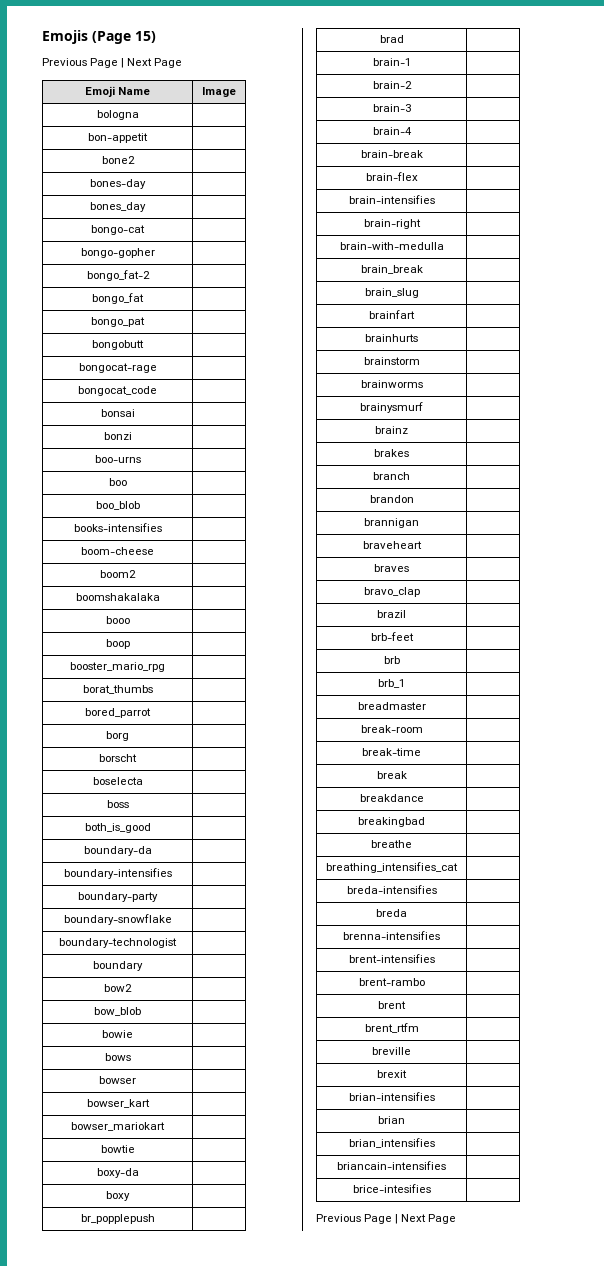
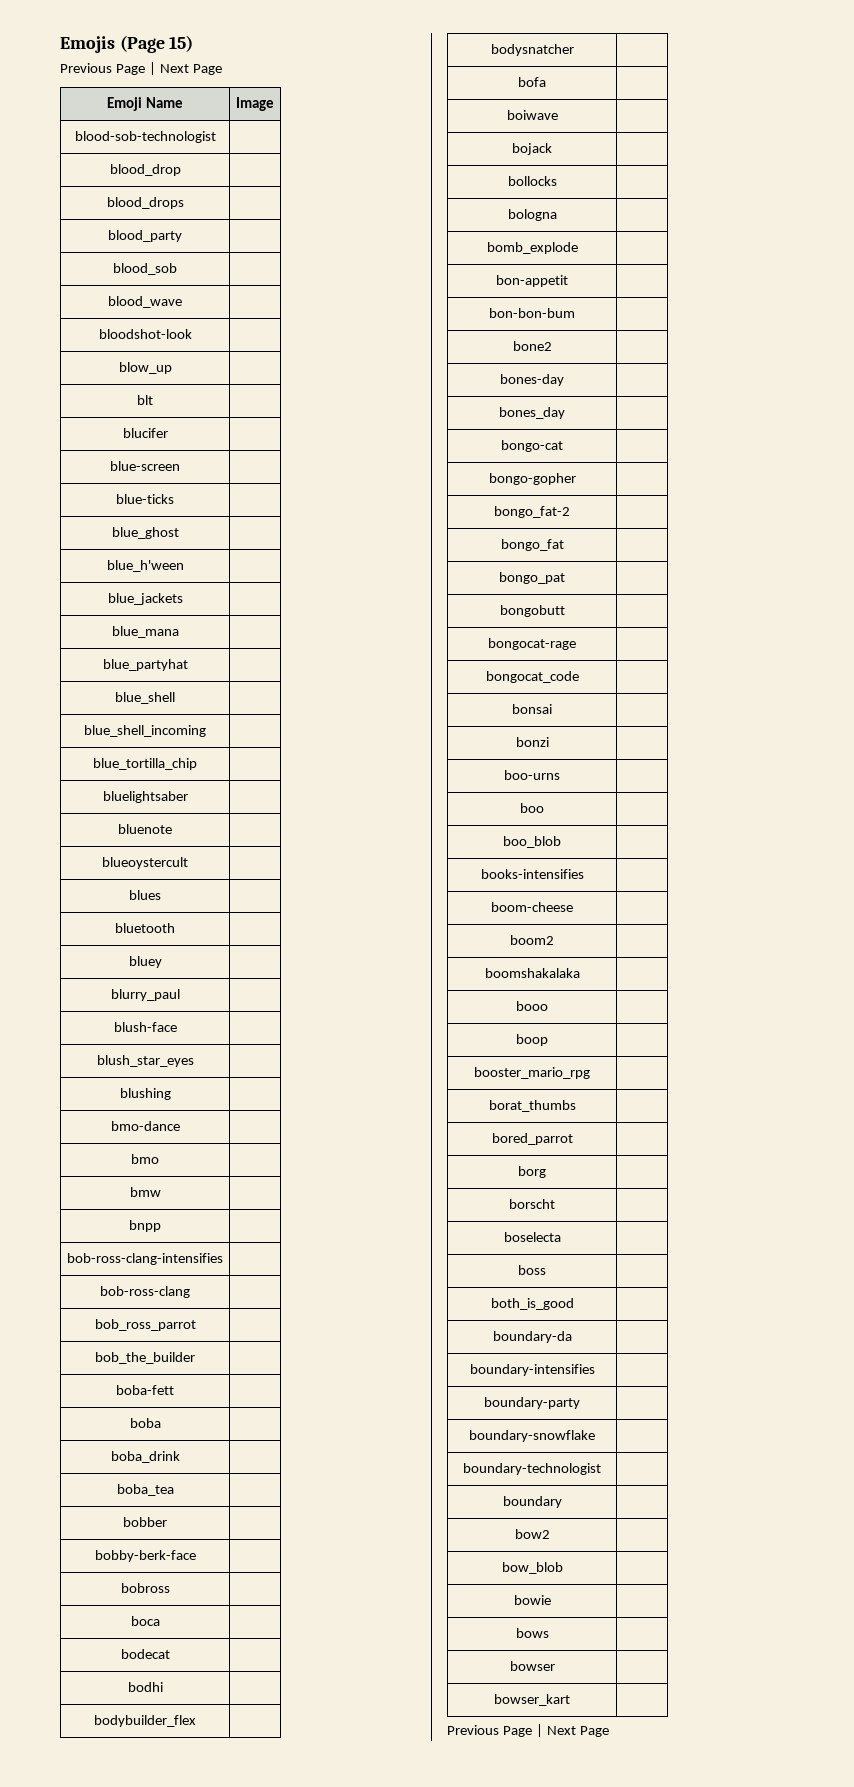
(236, 92) none -> [74,131,216,143] [109,164,181,176] [106,197,184,209] [108,230,182,242] [113,263,177,275] [108,296,182,308] [98,329,192,339] [118,362,172,374] [137,395,153,405] [122,428,168,438] [110,461,180,471] [116,494,174,504] [111,527,179,539] [106,560,184,572] [107,593,183,605] [111,626,179,638] [102,659,188,671] [115,692,175,704] [84,725,206,737] [93,758,197,770] [102,791,188,803] [118,824,172,834] [102,857,188,869] [129,890,161,900] [115,923,175,933] [128,956,162,968] [110,989,180,1001] [113,1022,177,1032] [96,1055,194,1067] [119,1088,171,1100] [110,1121,180,1131] [131,1154,159,1164] [129,1187,161,1197] [129,1220,161,1232] [67,1253,223,1265] [100,1286,190,1298] [94,1319,196,1331] [95,1352,195,1364] [116,1385,174,1395] [129,1418,161,1428] [110,1451,180,1463] [116,1484,174,1496] [123,1517,167,1527] [94,1550,196,1562] [120,1583,170,1593] [130,1616,160,1626] [120,1649,170,1659] [127,1682,163,1692] [94,1715,196,1727] [490,44,574,56] [518,77,546,87] [506,110,558,120] [512,143,552,155] [507,176,557,186] // blood-sob-technologist | // blood_drop | // blood_drops | // blood_party | // blood_sob | // blood_wave | // bloodshot-look | // blow_up | // blt | // blucifer | // blue-screen | // blue-ticks | // blue_ghost | // blue_h'ween | // blue_jackets | // blue_mana | // blue_partyhat | // blue_shell | // blue_shell_incoming | // blue_tortilla_chip | // bluelightsaber | // bluenote | // blueoystercult | // blues | // bluetooth | // bluey | // blurry_paul | // blush-face | // blush_star_eyes | // blushing | // bmo-dance | // bmo | // bmw | // bnpp | // bob-ross-clang-intensifies | // bob-ross-clang | // bob_ross_parrot | // bob_the_builder | // boba-fett | // boba | // boba_drink | // boba_tea | // bobber | // bobby-berk-face | // bobross | // boca | // bodecat | // bodhi | // bodybuilder_flex | // bodysnatcher | // bofa | // boiwave | // bojack | // bollocks |
(139, 115) none -> [486,242,578,254] // bomb_explode |
(148, 138) none -> [489,308,575,318] // bon-bon-bum |
[71,1122,165,1131] [100,1145,135,1153] [96,1168,139,1178] [106,1191,130,1201] [80,1214,155,1224] [379,35,404,43] [372,58,411,66] [372,81,412,89] [372,104,411,112] [372,127,412,135] [360,150,423,158] [365,172,418,181] [348,195,435,204] [363,219,421,229] [339,242,444,250] [360,265,423,274] [364,288,419,298] [369,310,415,319] [365,334,418,342] [363,357,420,365] [360,380,423,388] [360,402,423,413] [375,426,408,434] [374,449,409,457] [373,472,410,480] [369,495,414,503] [364,518,419,528] [362,541,422,549] [374,564,409,572] [363,587,420,597] [377,610,406,618] [370,632,414,641] [383,656,400,664] [378,679,405,688] [357,702,426,710] [360,725,423,733] [362,748,421,756] [376,771,407,779] [359,794,424,802] [358,817,425,827] [371,840,412,848] [326,862,458,873] [346,885,437,894] [376,909,407,917] [343,931,440,940] [348,954,435,963] [358,978,425,986] [378,1001,406,1009] [364,1023,419,1033] [372,1047,411,1055] [377,1070,407,1078] [348,1092,435,1101] [378,1116,405,1124] [348,1138,435,1148] [337,1161,446,1170] [352,1184,431,1193] // bowser_mariokart | // bowtie | // boxy-da | // boxy | // br_popplepush | // brad | // brain-1 | // brain-2 | // brain-3 | // brain-4 | // brain-break | // brain-flex | // brain-intensifies | // brain-right | // brain-with-medulla | // brain_break | // brain_slug | // brainfart | // brainhurts | // brainstorm | // brainworms | // brainysmurf | // brainz | // brakes | // branch | // brandon | // brannigan | // braveheart | // braves | // bravo_clap | // brazil | // brb-feet | // brb | // brb_1 | // breadmaster | // break-room | // break-time | // break | // breakdance | // breakingbad | // breathe | // breathing_intensifies_cat | // breda-intensifies | // breda | // brenna-intensifies | // brent-intensifies | // brent-rambo | // brent | // brent_rtfm | // breville | // brexit | // brian-intensifies | // brian | // brian_intensifies | // briancain-intensifies | // brice-intesifies | -> (570, 1700) none

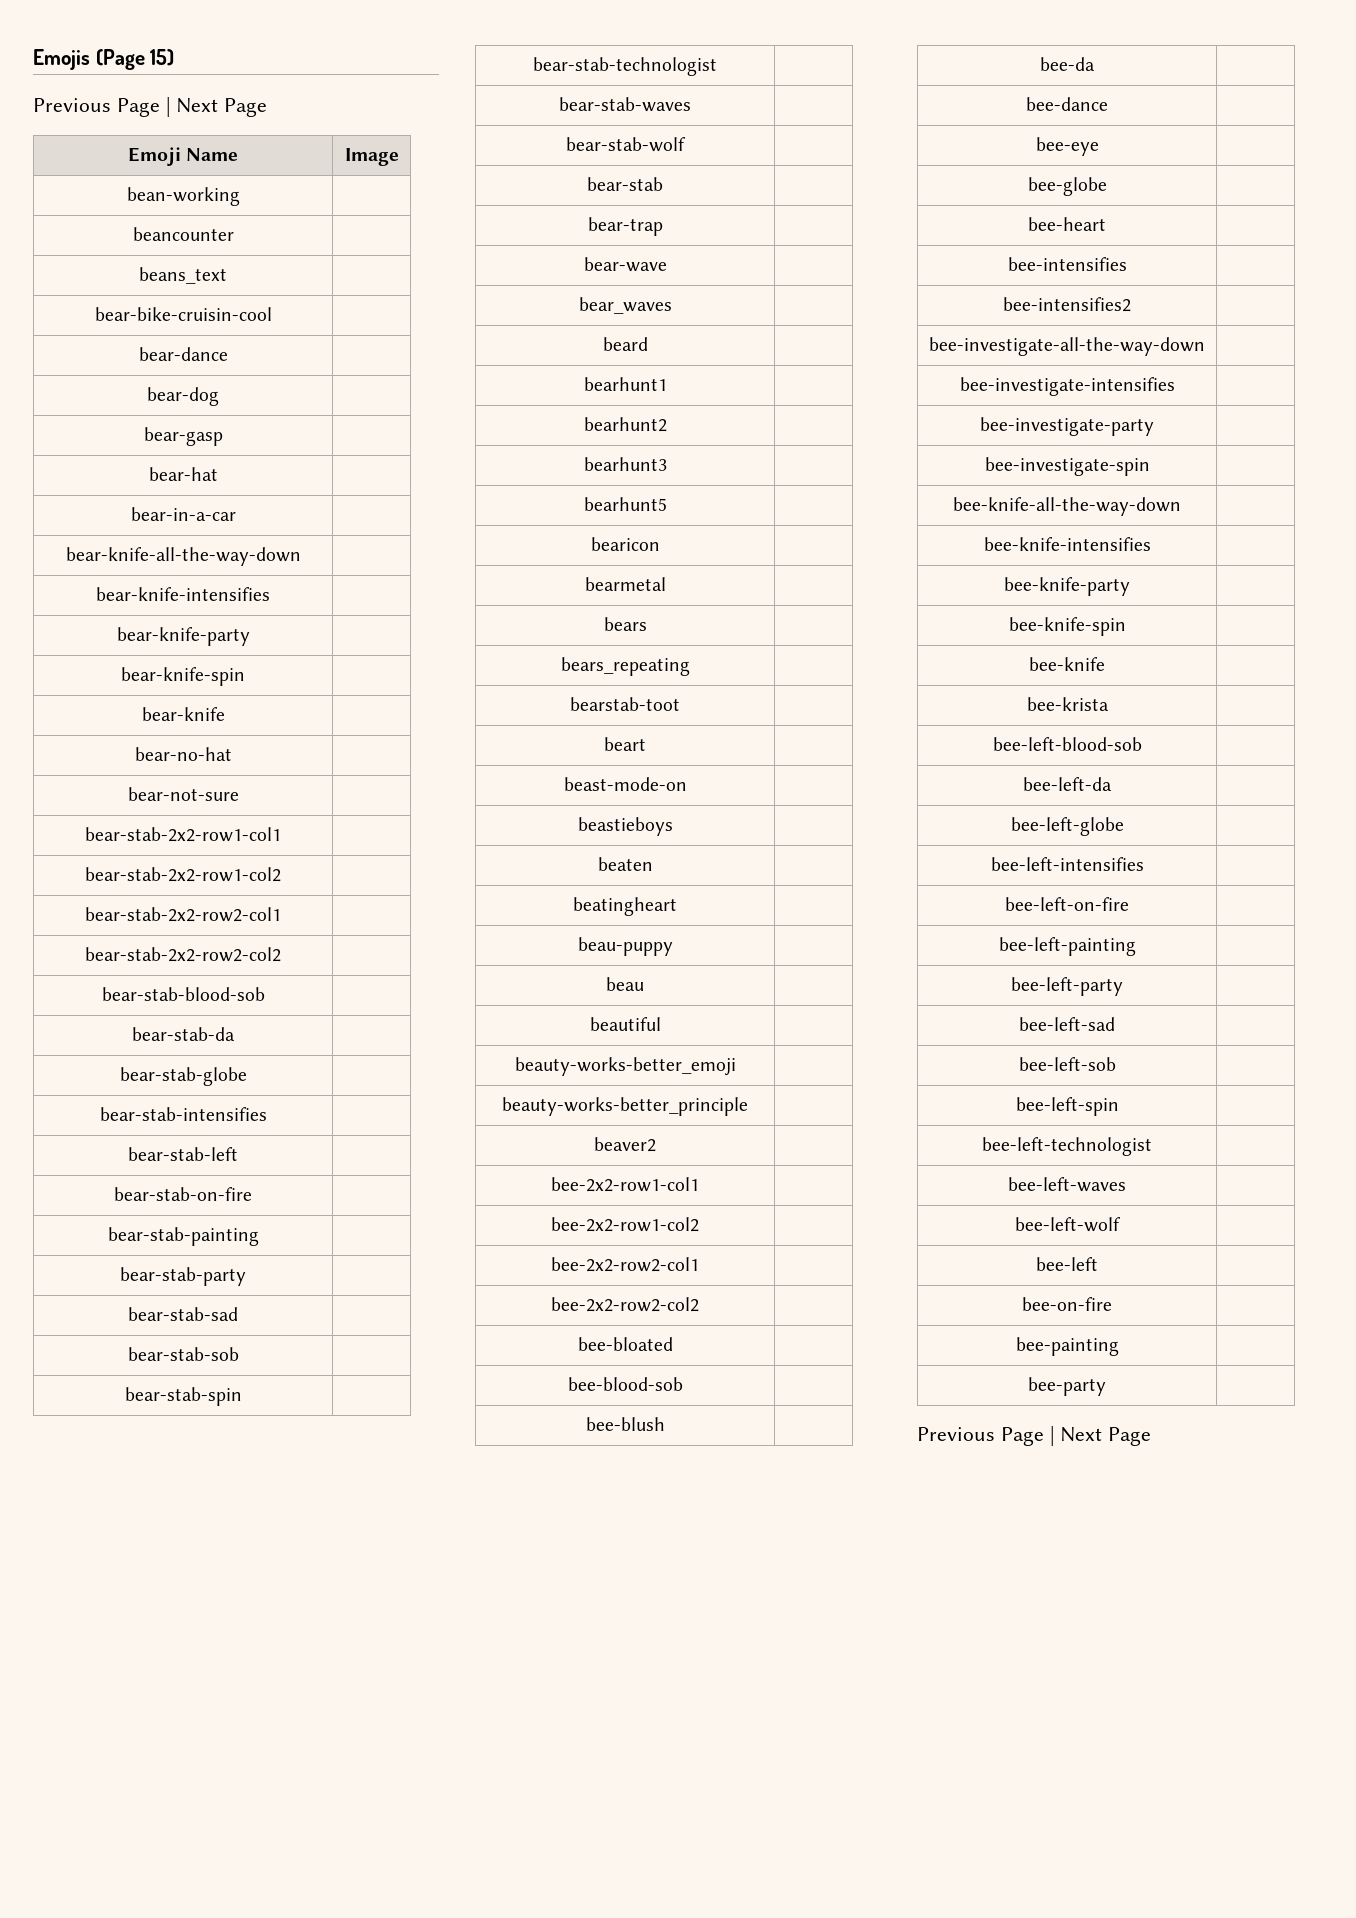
[74,131,216,143] [109,164,181,176] [106,197,184,209] [108,230,182,242] [113,263,177,275] [108,296,182,308] [98,329,192,339] [118,362,172,374] [137,395,153,405] [122,428,168,438] [110,461,180,471] [116,494,174,504] [111,527,179,539] [106,560,184,572] [107,593,183,605] [111,626,179,638] [102,659,188,671] [115,692,175,704] [84,725,206,737] [93,758,197,770] [102,791,188,803] [118,824,172,834] [102,857,188,869] [129,890,161,900] [115,923,175,933] [128,956,162,968] [110,989,180,1001] [113,1022,177,1032] [96,1055,194,1067] [119,1088,171,1100] [110,1121,180,1131] [131,1154,159,1164] [129,1187,161,1197] [129,1220,161,1232] [67,1253,223,1265] [100,1286,190,1298] [94,1319,196,1331] [95,1352,195,1364] [116,1385,174,1395] [129,1418,161,1428] [110,1451,180,1463] [116,1484,174,1496] [123,1517,167,1527] [94,1550,196,1562] [120,1583,170,1593] [130,1616,160,1626] [120,1649,170,1659] [127,1682,163,1692] [94,1715,196,1727] [490,44,574,56] [518,77,546,87] [506,110,558,120] [512,143,552,155] [507,176,557,186] [507,209,557,221] [486,242,578,254] [496,275,568,287] [489,308,575,318] [512,341,552,351] [500,374,564,386] [499,407,565,419] [501,440,563,452] [488,473,576,485] [494,506,570,518] [500,539,564,551] [499,572,565,584] [499,605,565,617] [488,638,576,650] [485,671,579,683] [512,704,552,714] [515,737,549,747] [504,770,560,780] [520,803,544,813] [503,836,561,848] [480,869,584,879] [491,902,573,912] [510,935,554,945] [484,968,580,978] [516,1001,548,1011] [516,1034,548,1046] [474,1067,590,1079] [488,1100,576,1112] [491,1133,573,1145] [518,1166,546,1178] [509,1199,555,1209] [503,1232,561,1242] [518,1265,546,1275] [490,1298,574,1310] [492,1331,572,1343] [469,1364,595,1376] [484,1397,580,1409] [469,1430,595,1442] [463,1463,601,1475] [502,1496,562,1508] [514,1529,550,1539] [501,1562,563,1574] [513,1595,551,1605] [515,1628,549,1638] [509,1661,555,1671] [494,1694,570,1706] blood-sob-technologist | // blood_drop | // blood_drops | // blood_party | // blood_sob | // blood_wave | // bloodshot-look | // blow_up | // blt | // blucifer | // blue-screen | // blue-ticks | // blue_ghost | // blue_h'ween | // blue_jackets | // blue_mana | // blue_partyhat | // blue_shell | // blue_shell_incoming | // blue_tortilla_chip | // bluelightsaber | // bluenote | // blueoystercult | // blues | // bluetooth | // bluey | // blurry_paul | // blush-face | // blush_star_eyes | // blushing | // bmo-dance | // bmo | // bmw | // bnpp | // bob-ross-clang-intensifies | // bob-ross-clang | // bob_ross_parrot | // bob_the_builder | // boba-fett | // boba | // boba_drink | // boba_tea | // bobber | // bobby-berk-face | // bobross | // boca | // bodecat | // bodhi | // bodybuilder_flex | // bodysnatcher | // bofa | // boiwave | // bojack | // bollocks | // bologna | // bomb_explode | // bon-appetit | // bon-bon-bum | // bone2 | // bones-day | // bones_day | // bongo-cat | // bongo-gopher | // bongo_fat-2 | // bongo_fat | // bongo_pat | // bongobutt | // bongocat-rage | // bongocat_code | // bonsai | // bonzi | // boo-urns | // boo | // boo_blob | // books-intensifies | // boom-cheese | // boom2 | // boomshakalaka | // booo | // boop | // booster_mario_rpg | // borat_thumbs | // bored_parrot | // borg | // borscht | // boselecta | // boss | // both_is_good | // boundary-da | // boundary-intensifies | // boundary-party | // boundary-snowflake | // boundary-technologist | // boundary | // bow2 | // bow_blob | // bowie | // bows | // bowser | // bowser_kart -> [126,187,240,206] [132,227,234,241] [139,267,227,284] [94,307,272,321] [138,347,228,361] [147,387,219,406] [143,427,223,446] [148,467,218,481] [130,507,236,521] [65,547,301,566] [96,587,270,601] [116,627,250,646] [121,667,245,686] [141,707,225,721] [134,747,232,761] [127,787,239,801] [85,827,281,842] [85,867,281,882] [85,907,281,922] [85,947,281,962] [101,987,265,1001] [132,1027,235,1041] [119,1067,247,1086] [99,1107,267,1121] [128,1147,238,1161] [114,1187,252,1201] [107,1227,259,1246] [120,1267,246,1286] [128,1307,238,1321] [127,1347,239,1361] [124,1387,242,1406] [533,57,717,76] [559,97,691,112] [566,137,686,152] [587,177,663,191] [587,217,663,236] [583,257,667,272] [578,297,672,314] [602,337,648,351] [583,377,667,391] [583,417,667,432] [583,457,667,471] [583,497,667,511] [590,537,660,551] [584,577,666,591] [603,617,647,631] [560,657,690,676] [570,697,680,711] [604,737,646,751] [563,777,687,791] [577,817,673,836] [597,857,653,871] [573,897,677,916] [577,937,673,956] [606,977,644,991] [589,1017,661,1031] [514,1057,736,1076] [502,1097,748,1116] [594,1137,656,1152] [551,1177,699,1192] [551,1217,699,1232] [551,1257,699,1272] [551,1297,699,1312] [577,1337,673,1351] [567,1377,683,1391] [585,1417,665,1431] [1040,57,1095,71] [1026,97,1108,111] [1035,137,1099,156] [1027,177,1107,196] [1028,217,1106,231] [1007,257,1127,271] [1003,297,1131,312] [929,337,1205,356] [959,377,1175,396] [980,417,1154,436] [984,457,1150,476] [953,497,1181,516] [983,537,1151,551] [1004,577,1130,596] [1008,617,1126,636] [1029,657,1105,671] [1026,697,1109,711] [992,737,1142,751] [1023,777,1112,791] [1010,817,1124,836] [990,857,1144,871] [1005,897,1129,911] [998,937,1136,956] [1011,977,1123,996] [1019,1017,1115,1031] [1018,1057,1116,1071] [1015,1097,1119,1116] [982,1137,1152,1156] [1008,1177,1126,1192] [1015,1217,1121,1232] [1036,1257,1098,1271] [1022,1297,1112,1311] [1015,1337,1119,1356] [1028,1377,1106,1396] bean-working | // beancounter | // beans_text | // bear-bike-cruisin-cool | // bear-dance | // bear-dog | // bear-gasp | // bear-hat | // bear-in-a-car | // bear-knife-all-the-way-down | // bear-knife-intensifies | // bear-knife-party | // bear-knife-spin | // bear-knife | // bear-no-hat | // bear-not-sure | // bear-stab-2x2-row1-col1 | // bear-stab-2x2-row1-col2 | // bear-stab-2x2-row2-col1 | // bear-stab-2x2-row2-col2 | // bear-stab-blood-sob | // bear-stab-da | // bear-stab-globe | // bear-stab-intensifies | // bear-stab-left | // bear-stab-on-fire | // bear-stab-painting | // bear-stab-party | // bear-stab-sad | // bear-stab-sob | // bear-stab-spin | // bear-stab-technologist | // bear-stab-waves | // bear-stab-wolf | // bear-stab | // bear-trap | // bear-wave | // bear_waves | // beard | // bearhunt1 | // bearhunt2 | // bearhunt3 | // bearhunt5 | // bearicon | // bearmetal | // bears | // bears_repeating | // bearstab-toot | // beart | // beast-mode-on | // beastieboys | // beaten | // beatingheart | // beau-puppy | // beau | // beautiful | // beauty-works-better_emoji | // beauty-works-better_principle | // beaver2 | // bee-2x2-row1-col1 | // bee-2x2-row1-col2 | // bee-2x2-row2-col1 | // bee-2x2-row2-col2 | // bee-bloated | // bee-blood-sob | // bee-blush | // bee-da | // bee-dance | // bee-eye | // bee-globe | // bee-heart | // bee-intensifies | // bee-intensifies2 | // bee-investigate-all-the-way-down | // bee-investigate-intensifies | // bee-investigate-party | // bee-investigate-spin | // bee-knife-all-the-way-down | // bee-knife-intensifies | // bee-knife-party | // bee-knife-spin | // bee-knife | // bee-krista | // bee-left-blood-sob | // bee-left-da | // bee-left-globe | // bee-left-intensifies | // bee-left-on-fire | // bee-left-painting | // bee-left-party | // bee-left-sad | // bee-left-sob | // bee-left-spin | // bee-left-technologist | // bee-left-waves | // bee-left-wolf | // bee-left | // bee-on-fire | // bee-painting | // bee-party

